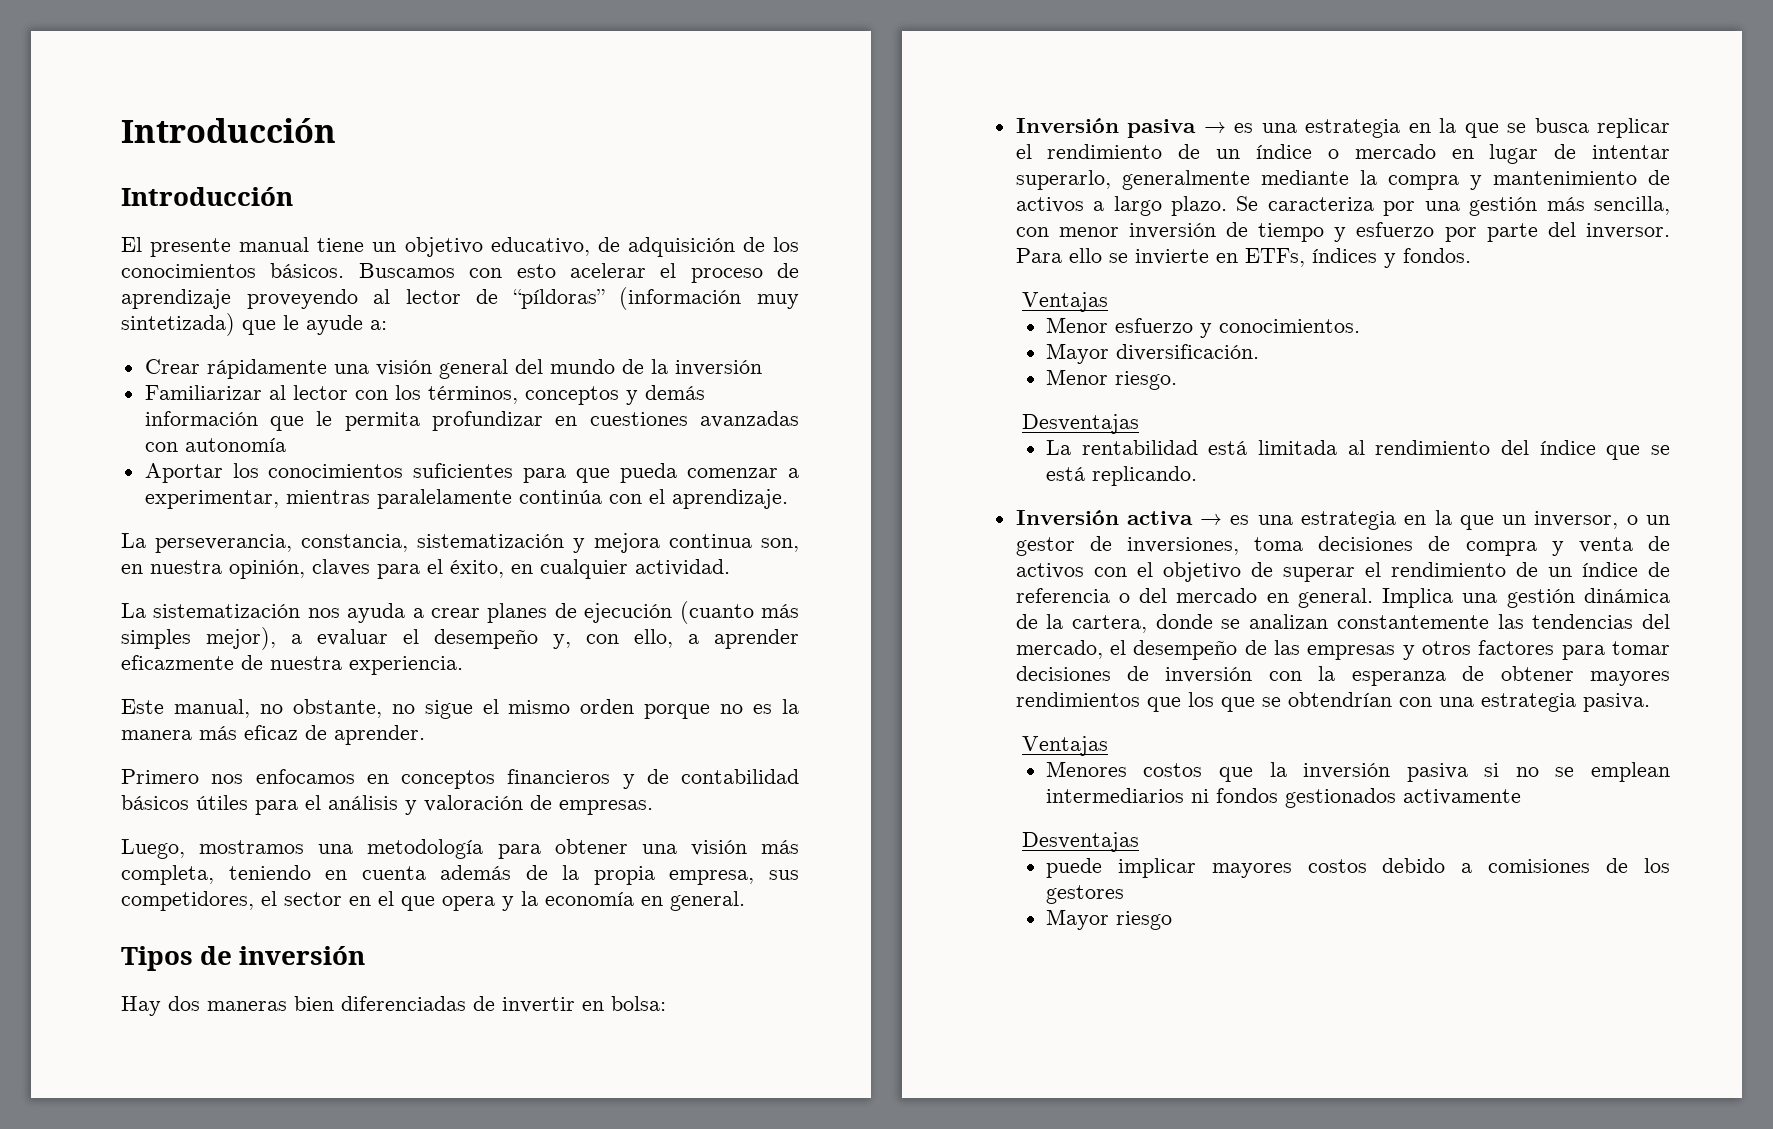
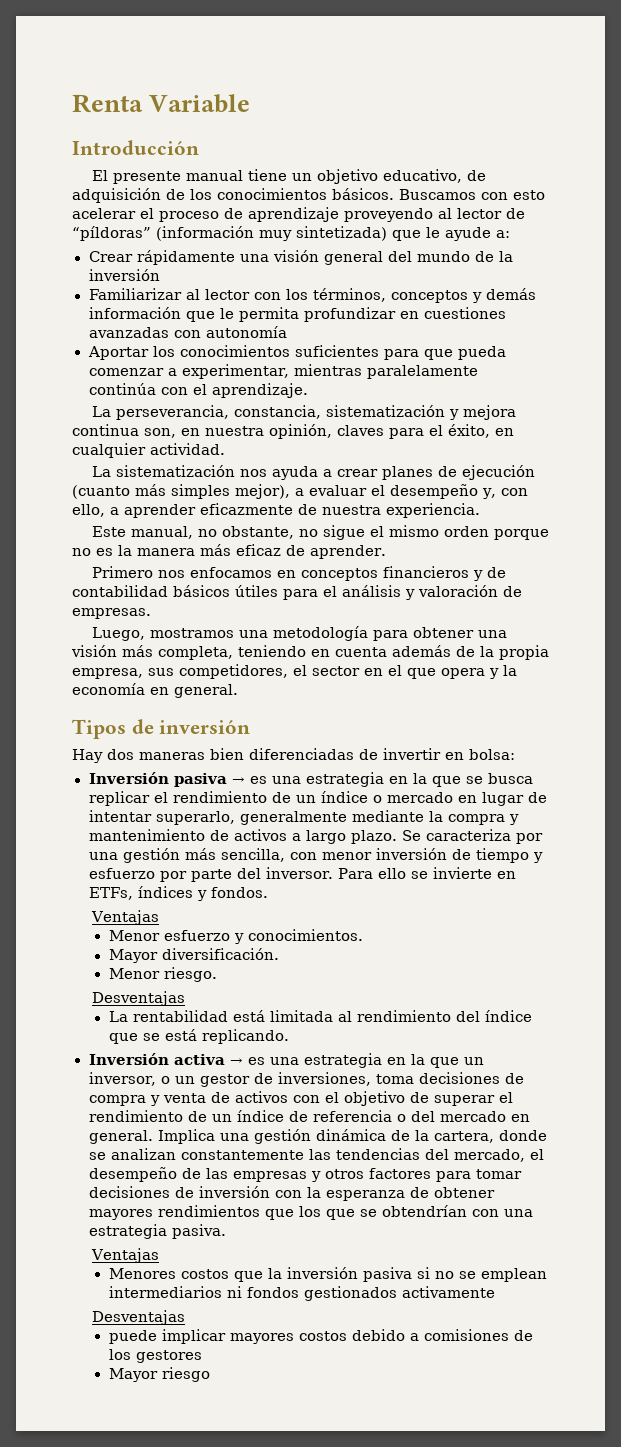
[121,118,336,143] Introducción -> [72,94,251,113] Renta Variable

